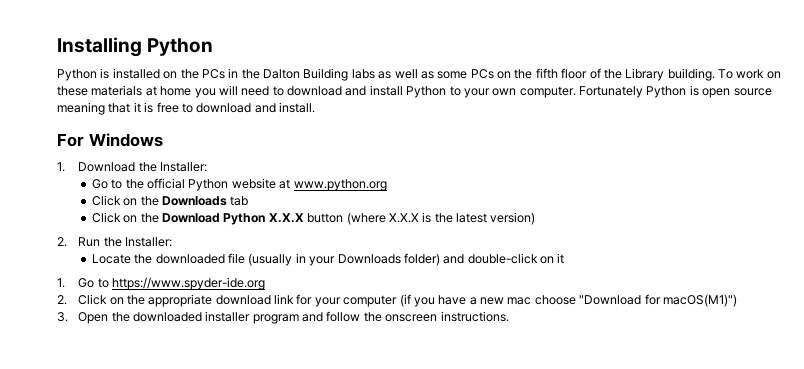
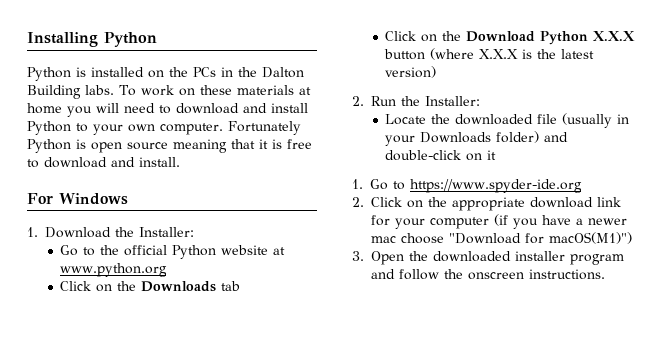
[351,68,715,81] labs as well as some PCs on the fifth floor of the Library building. -> [85,85,114,95] labs.
[480,297,505,305] new -> [588,218,627,225] newer

